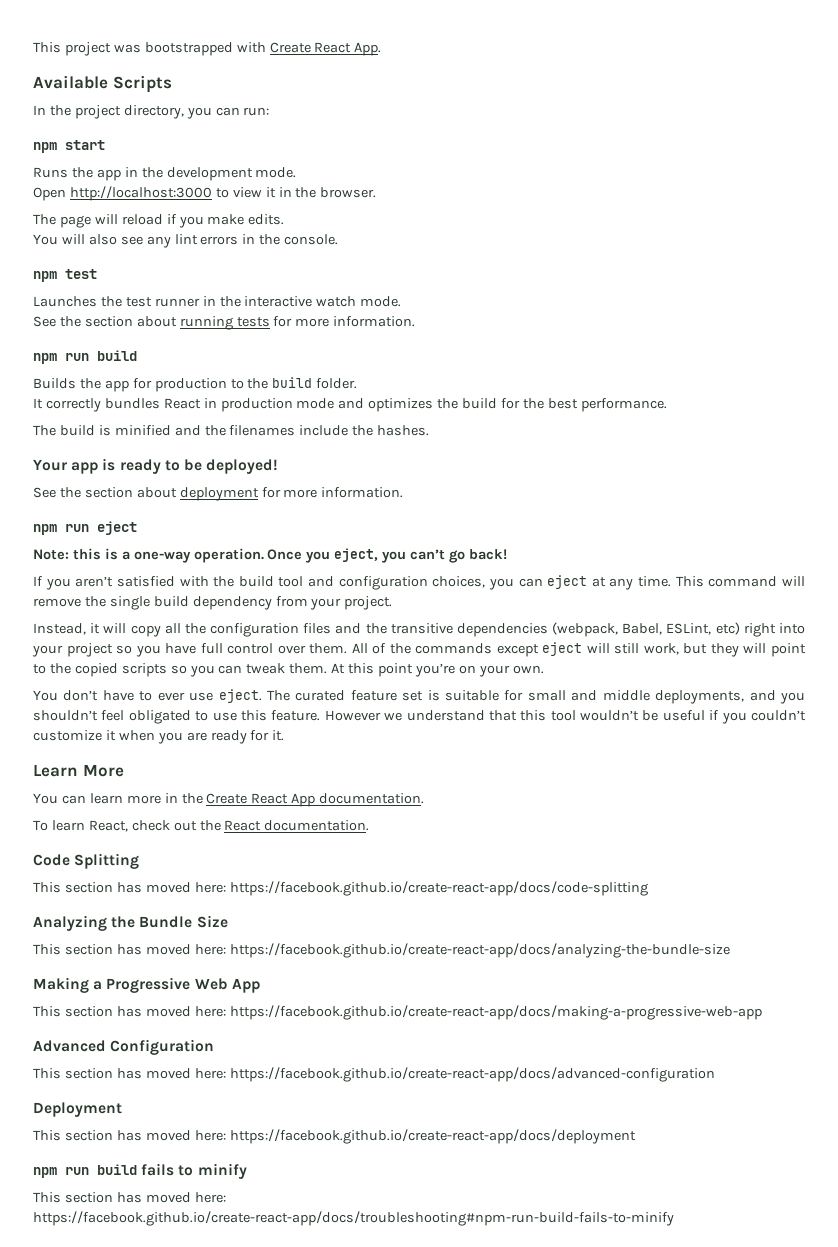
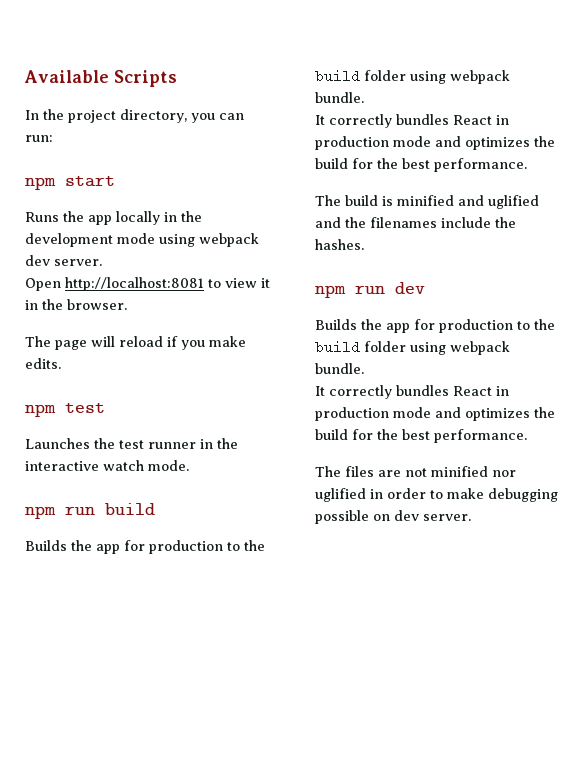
[33,42,382,56] This project was bootstrapped with Create React App. // -> (24, 76) none
(121, 175) none -> [116,211,160,225] locally
[255,167,297,178] mode. -> [117,233,259,247] [25,255,102,266] mode using webpack dev server.
[69,186,212,201] http://localhost:3000 -> [65,277,204,291] http://localhost:8081
[33,234,339,248] // You will also see any lint errors in the console. -> (61, 363) none
[33,316,416,330] // See the section about running tests for more information. -> (189, 465) none
[316,378,358,389] folder. -> [364,70,510,84] [315,92,364,103] folder using webpack bundle.
(201, 430) none -> [488,195,539,209] [315,217,341,228] uglified and
[33,458,279,474] [33,487,404,501] [33,521,137,535] [33,548,507,563] [33,575,806,590] [33,596,393,610] [33,622,805,637] [32,642,806,657] [33,663,544,677] [33,689,806,704] [33,710,807,724] [33,730,285,744] [33,764,124,777] [33,793,425,807] [33,820,370,832] [33,853,140,869] [33,881,648,896] [33,915,228,931] [33,943,730,958] [33,977,260,993] [33,1005,762,1020] [33,1039,215,1055] [33,1067,715,1082] [33,1102,122,1117] [33,1129,636,1144] [33,1163,247,1179] [33,1192,226,1203] [33,1211,674,1226] Your app is ready to be deployed! // See the section about deployment for more information. // npm run eject // Note: this is a one-way operation. Once you eject, you can’t go back! // If you aren’t satisfied with the build tool and configuration choices, you can eject at any time. This command will remove the single build dependency from your project. // Instead, it will copy all the configuration files and the transitive dependencies (webpack, Babel, ESLint, etc) right into your project so you have full control over them. All of the commands except eject will still work, but they will point to the copied scripts so you can tweak them. At this point you’re on your own. // You don’t have to ever use eject. The curated feature set is suitable for small and middle deployments, and you shouldn’t feel obligated to use this feature. However we understand that this tool wouldn’t be useful if you couldn’t customize it when you are ready for it. // Learn More // You can learn more in the Create React App documentation. // To learn React, check out the React documentation. // Code Splitting // This section has moved here: https://facebook.github.io/create-react-app/docs/code-splitting // Analyzing the Bundle Size // This section has moved here: https://facebook.github.io/create-react-app/docs/analyzing-the-bundle-size // Making a Progressive Web App // This section has moved here: https://facebook.github.io/create-react-app/docs/making-a-progressive-web-app // Advanced Configuration // This section has moved here: https://facebook.github.io/create-react-app/docs/advanced-configuration // Deployment // This section has moved here: https://facebook.github.io/create-react-app/docs/deployment // npm run build fails to minify // This section has moved here: https://facebook.github.io/create-react-app/docs/troubleshooting#npm-run-build-fails-to-minify -> [315,282,425,298] [315,319,555,333] [315,340,510,355] [315,363,364,374] [315,385,509,399] [315,407,555,421] [315,429,527,443] [315,466,516,477] [315,488,558,502] [315,510,471,524] npm run dev // Builds the app for production to the build folder using webpack bundle. // It correctly bundles React in production mode and optimizes the build for the best performance. // The files are not minified nor uglified in order to make debugging possible on dev server.

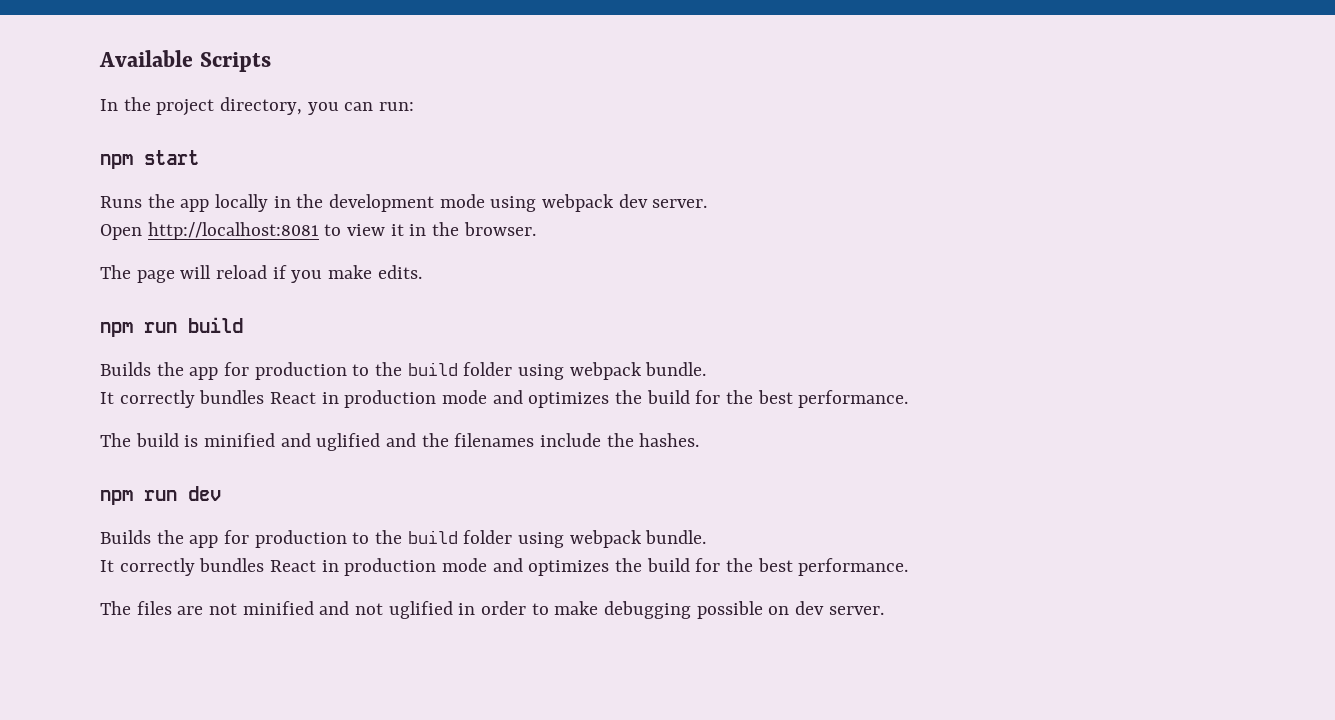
[25,403,105,417] [25,438,238,449] [25,460,189,471] // npm test // Launches the test runner in the interactive watch mode. -> (422, 272) none
[492,470,516,477] nor -> [319,601,384,615] and not

